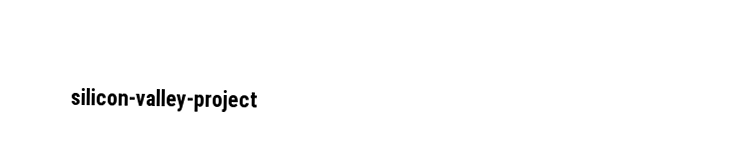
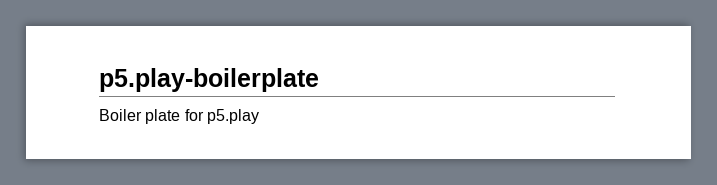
[70,87,258,113] silicon-valley-project -> [99,68,319,92] [99,109,259,124] p5.play-boilerplate // Boiler plate for p5.play

